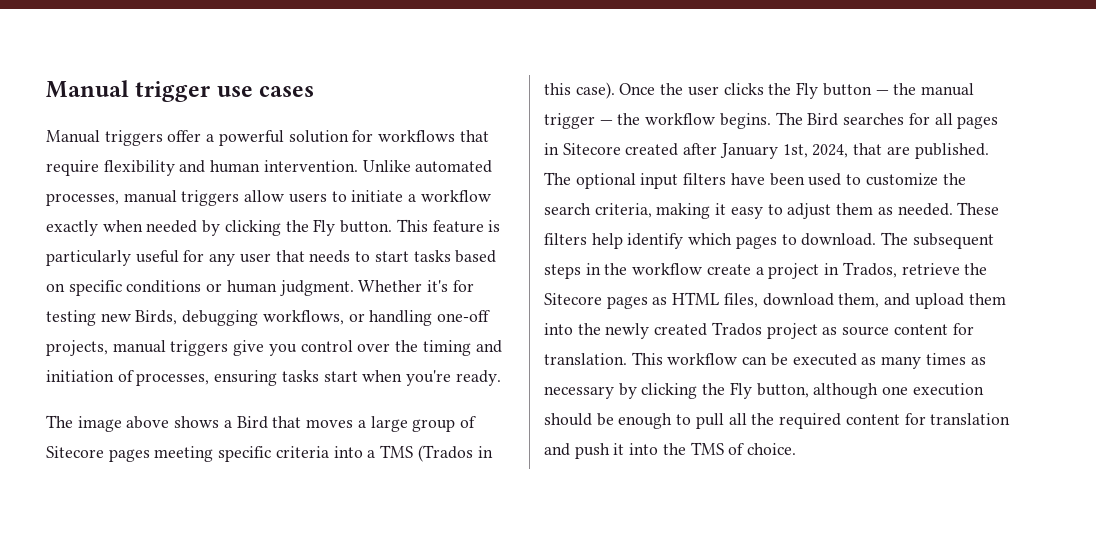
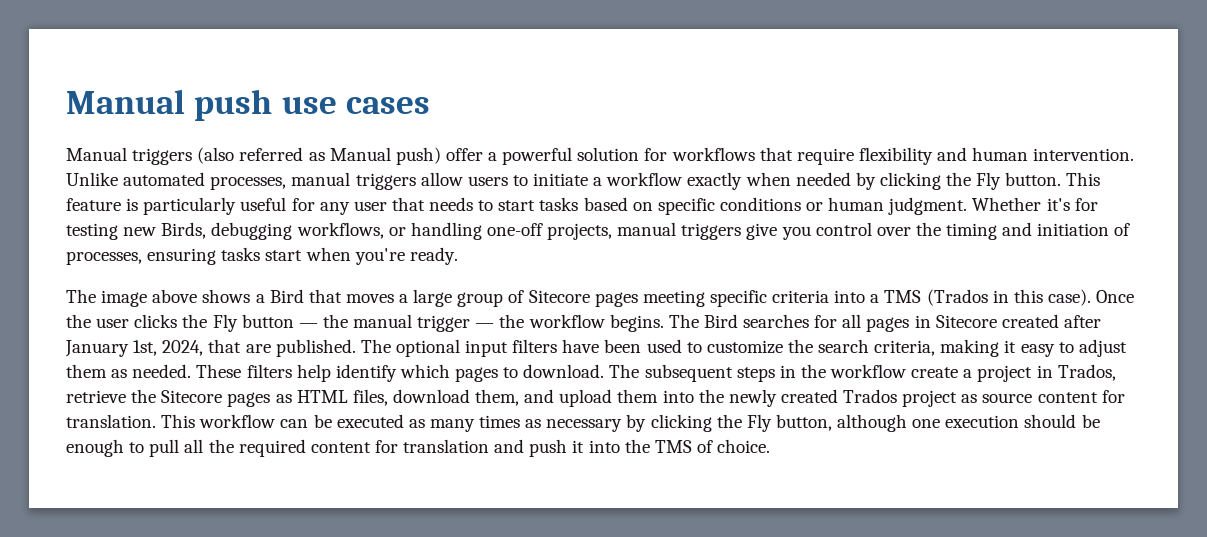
[46,80,211,102] Manual trigger -> [66,89,273,121] Manual push
(163, 138) none -> [197,147,441,165] (also referred as Manual push)

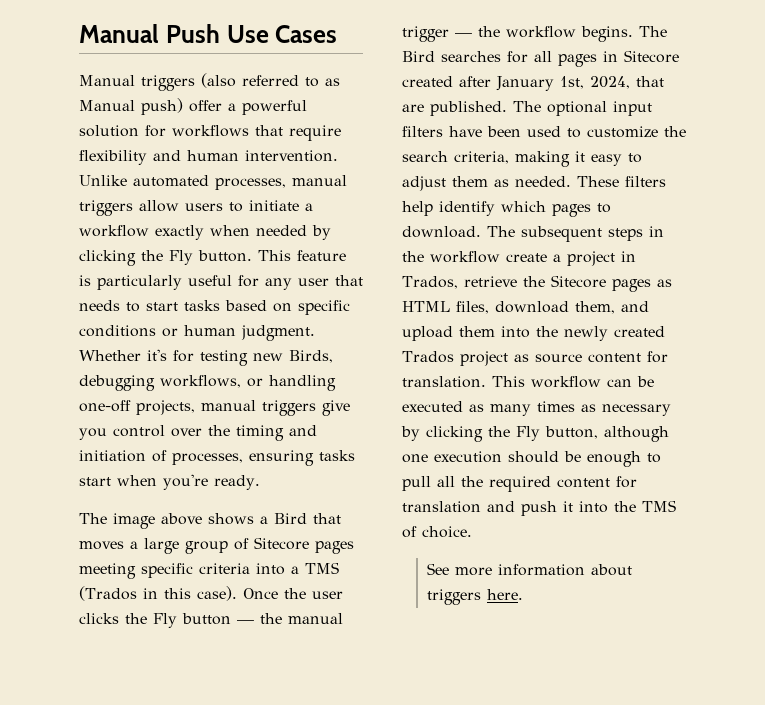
[66,89,430,121] Manual push use cases -> [79,24,338,43] Manual Push Use Cases
(304, 154) none -> [305,77,319,87] to
(771, 446) none -> [426,563,632,576] [426,589,523,605] // See more information about triggers here.

